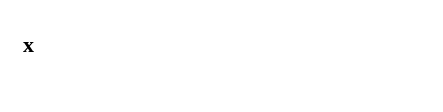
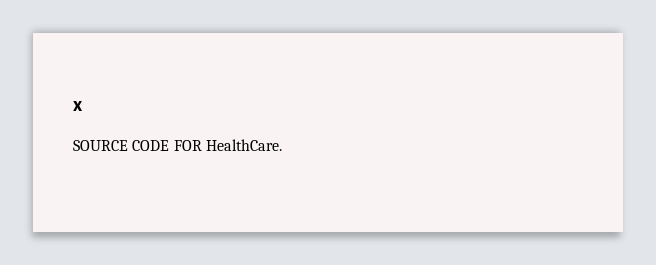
(34, 47) none -> [73,139,282,151] // SOURCE CODE FOR HealthCare.

